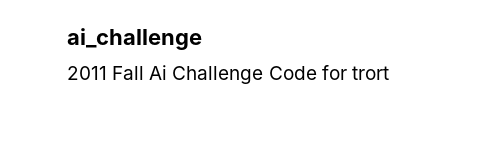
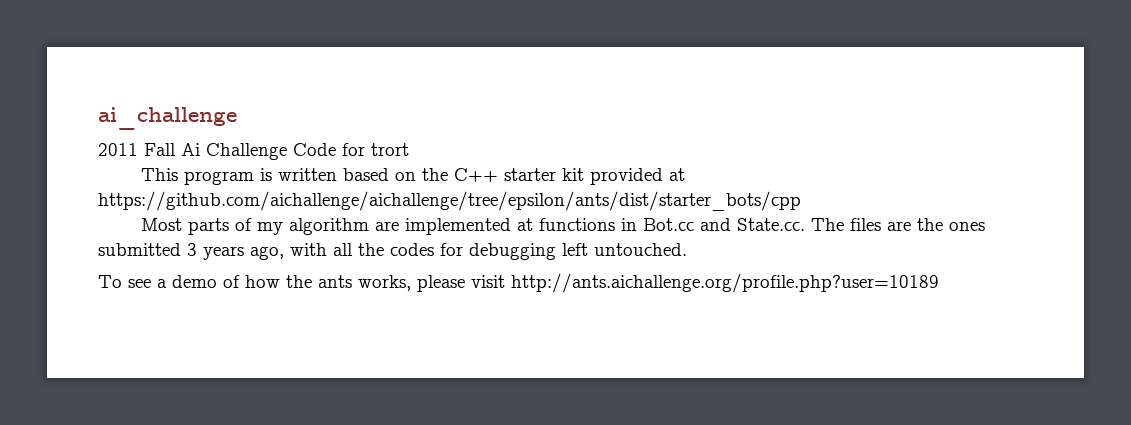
(389, 73) none -> [141,168,686,185] [98,191,801,211] [141,218,986,235] [98,243,687,260] [98,273,939,293] // This program is written based on the C++ starter kit provided at https://github.com/aichallenge/aichallenge/tree/epsilon/ants/dist/starter_bots/cpp // Most parts of my algorithm are implemented at functions in Bot.cc and State.cc. The files are the ones submitted 3 years ago, with all the codes for debugging left untouched. // To see a demo of how the ants works, please visit http://ants.aichallenge.org/profile.php?user=10189

